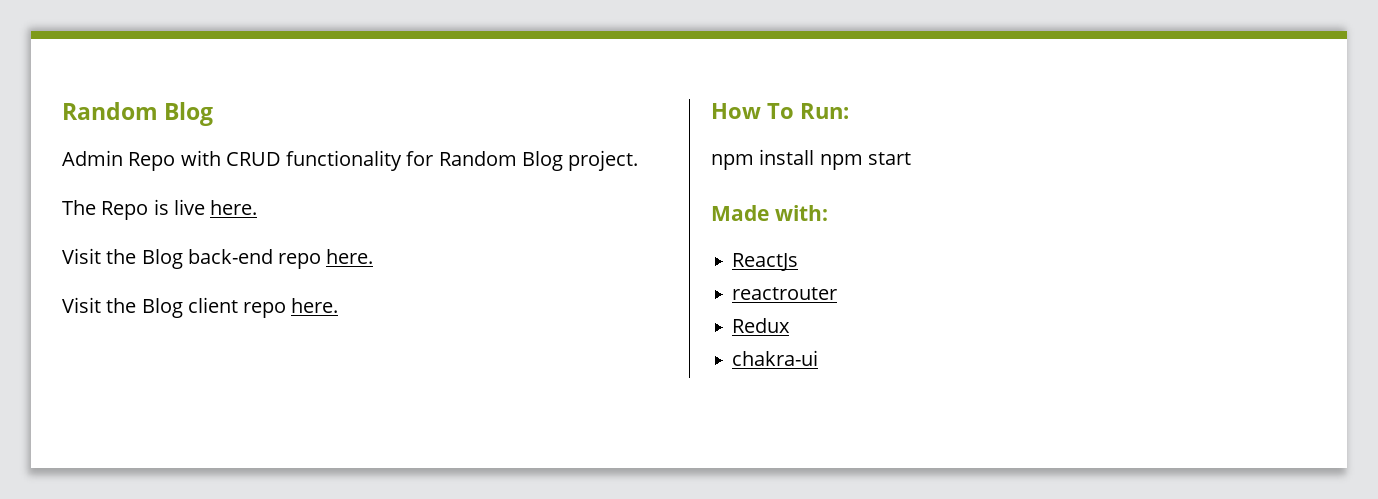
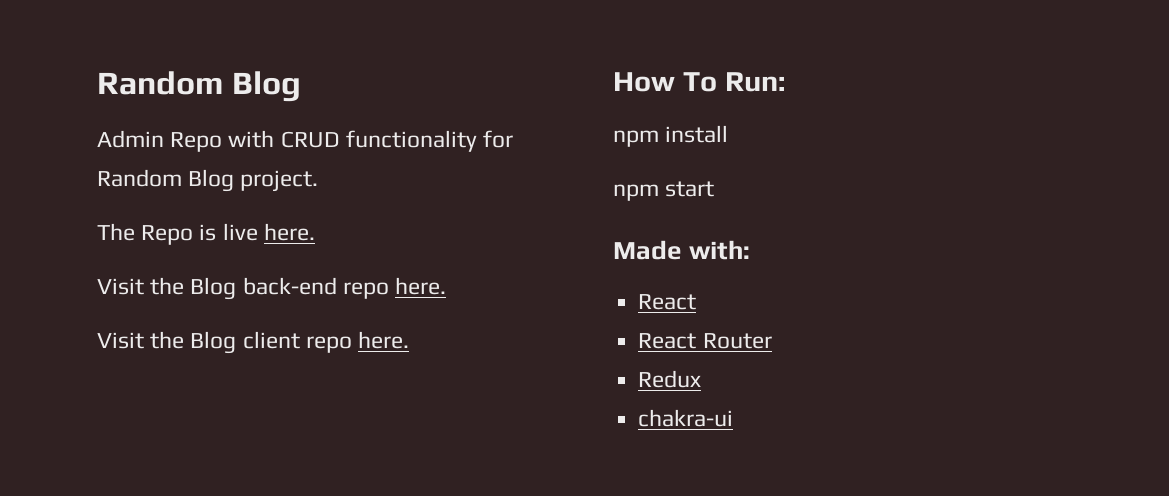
(815, 157) none -> (729, 134) //
[732,253,799,271] [732,287,838,300] ReactJs // reactrouter -> [638,294,697,310] [638,333,772,349] React // React Router

